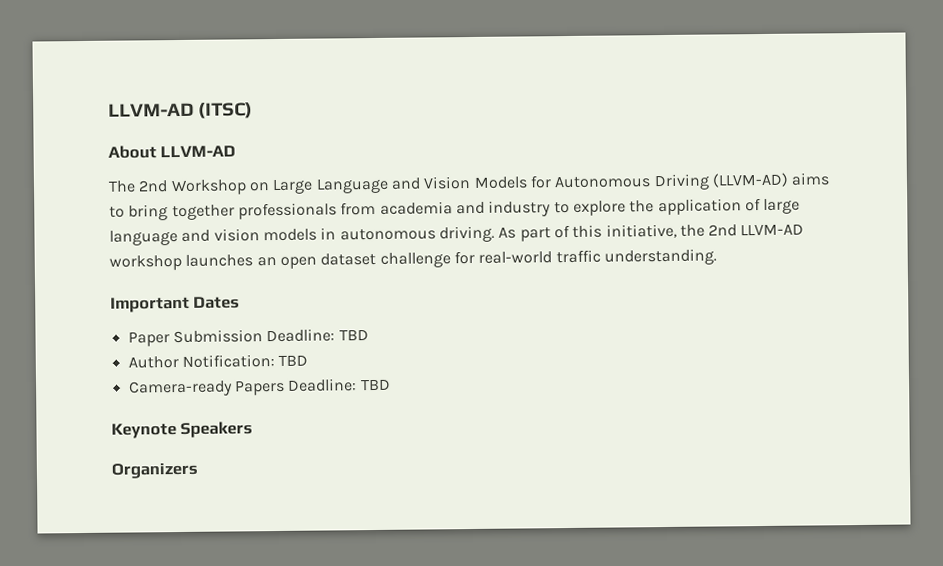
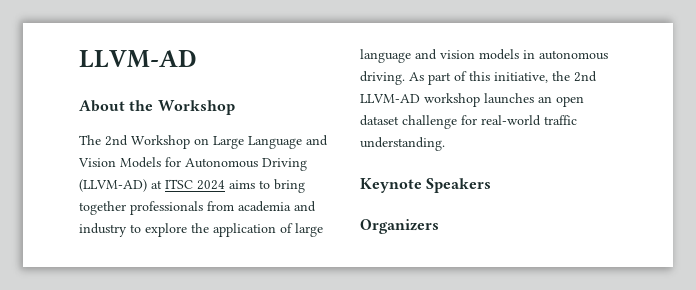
[108,102,254,119] LLVM-AD (ITSC) -> [79,49,197,68] LLVM-AD
[160,145,237,158] LLVM-AD -> [129,100,235,115] the Workshop
(789, 180) none -> [151,179,225,190] at ITSC 2024
[110,296,241,313] [127,328,369,347] [127,354,309,369] [127,378,391,397] // Important Dates // Paper Submission Deadline: TBD // Author Notification: TBD // Camera-ready Papers Deadline: TBD -> (445, 144) none

